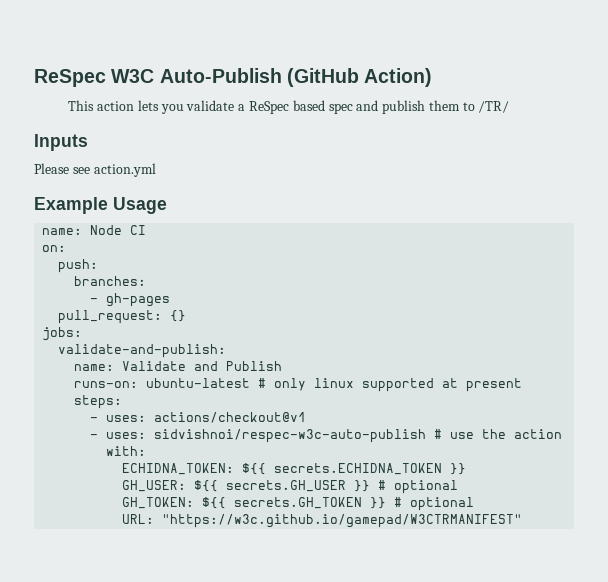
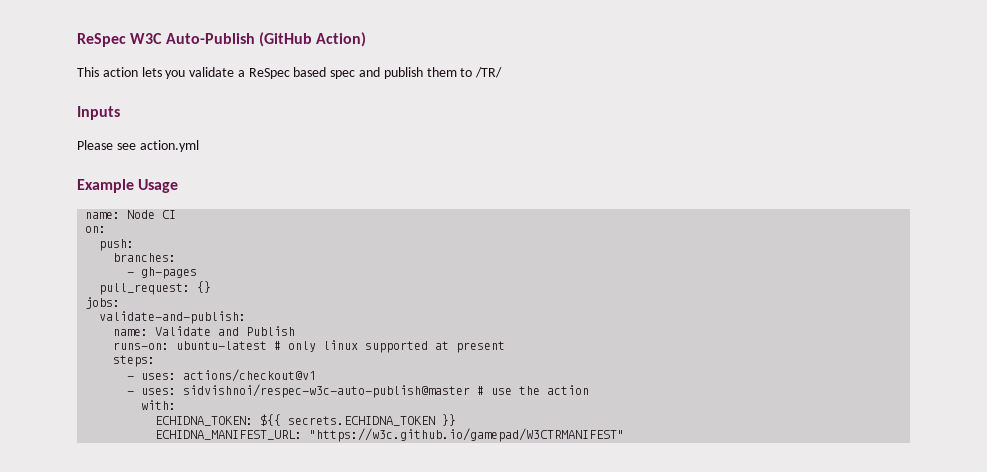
[154,429,427,443] sidvishnoi/respec-w3c-auto-publish -> [183,384,471,398] sidvishnoi/respec-w3c-auto-publish@master
[122,480,459,494] [122,497,475,511] [122,514,155,524] GH_USER: ${{ secrets.GH_USER }} # optional // GH_TOKEN: ${{ secrets.GH_TOKEN }} # optional // URL: -> [155,430,303,440] ECHIDNA_MANIFEST_URL:

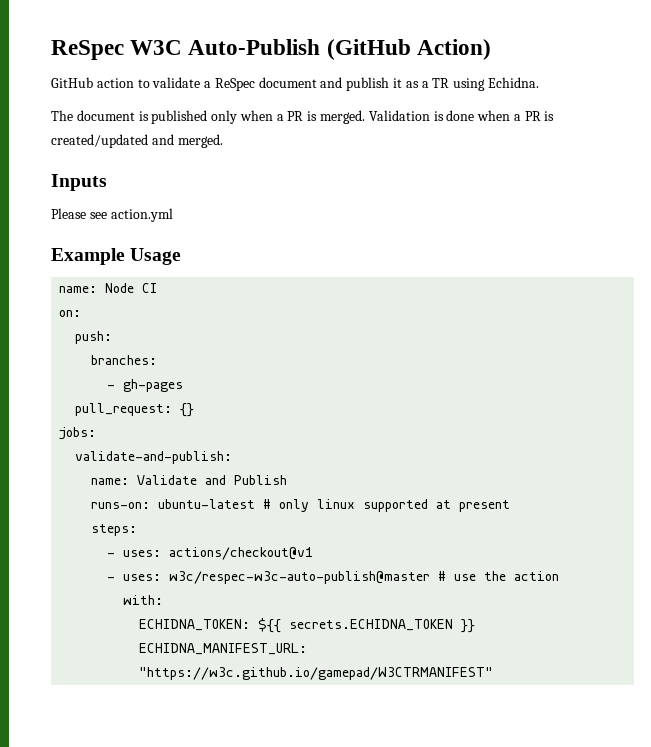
[77,67,503,79] This action lets you validate a ReSpec based spec and publish them to /TR/ -> [51,77,539,91] [51,110,555,124] [51,134,223,148] GitHub action to validate a ReSpec document and publish it as a TR using Echidna. // The document is published only when a PR is merged. Validation is done when a PR is created/updated and merged.
[183,384,471,398] sidvishnoi/respec-w3c-auto-publish@master -> [169,571,431,584] w3c/respec-w3c-auto-publish@master

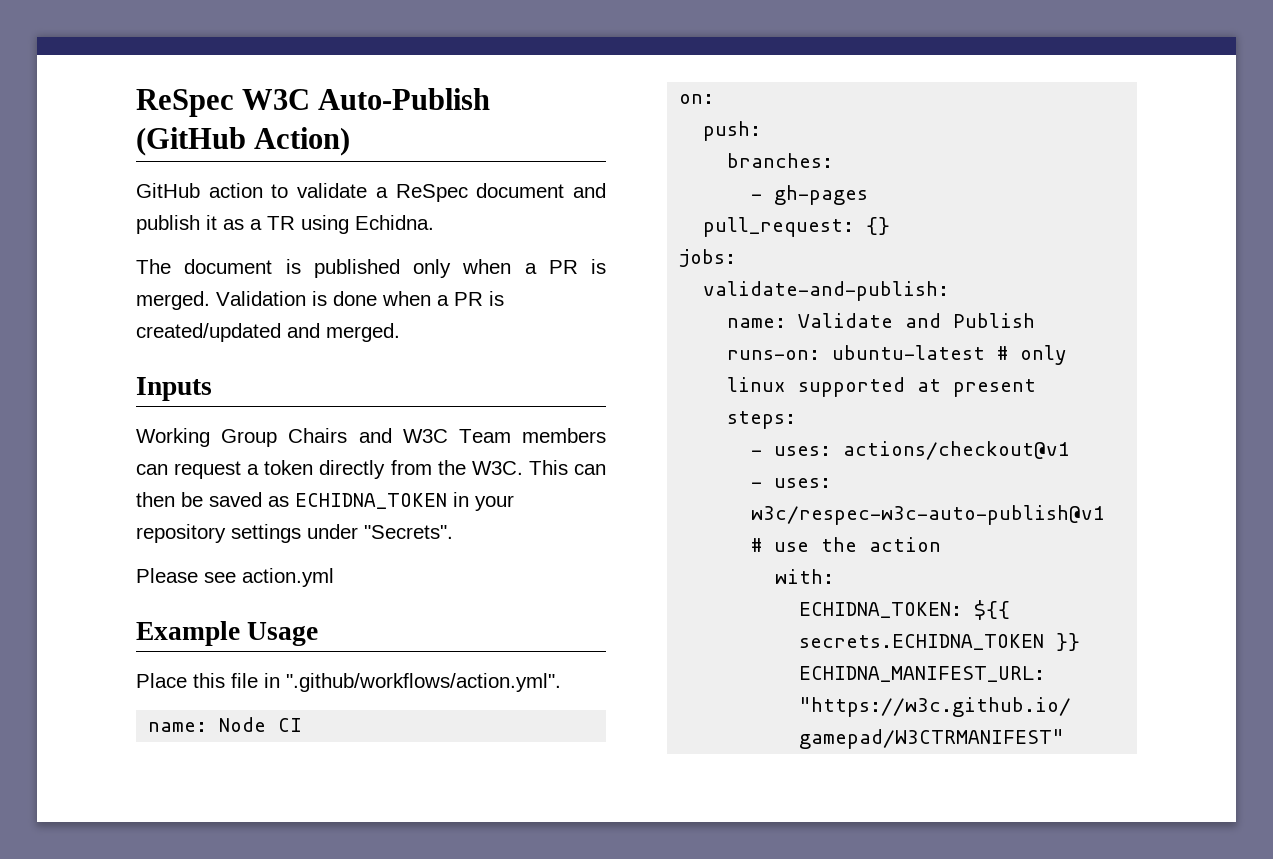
(107, 182) none -> [136,428,606,447] [136,460,606,479] [136,492,514,511] [136,524,453,543] // Working Group Chairs and W3C Team members can request a token directly from the W3C. This can then be saved as ECHIDNA_TOKEN in your repository settings under "Secrets".
(182, 256) none -> [136,673,561,692] // Place this file in ".github/workflows/action.yml".
[169,571,431,584] w3c/respec-w3c-auto-publish@master -> [751,505,1106,525] w3c/respec-w3c-auto-publish@v1

